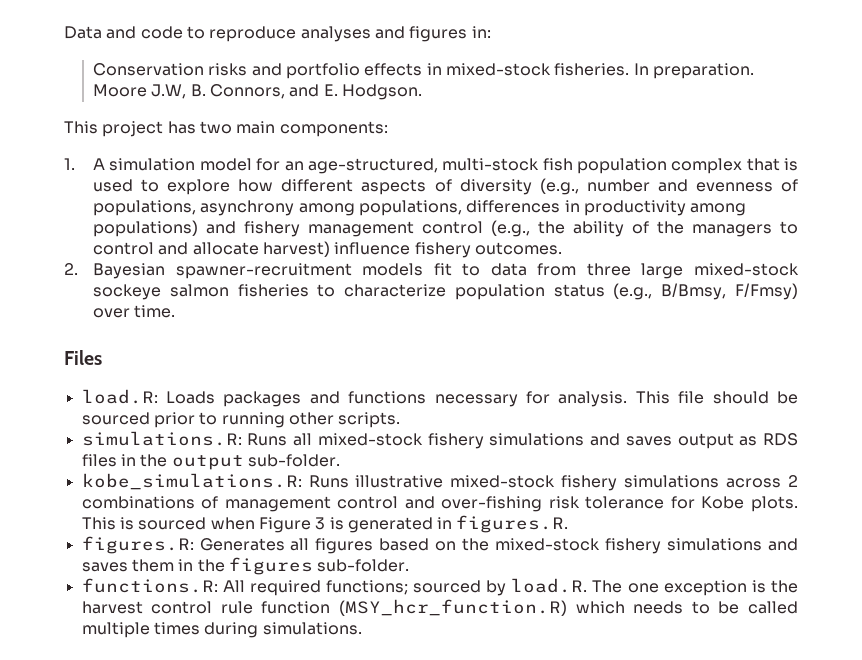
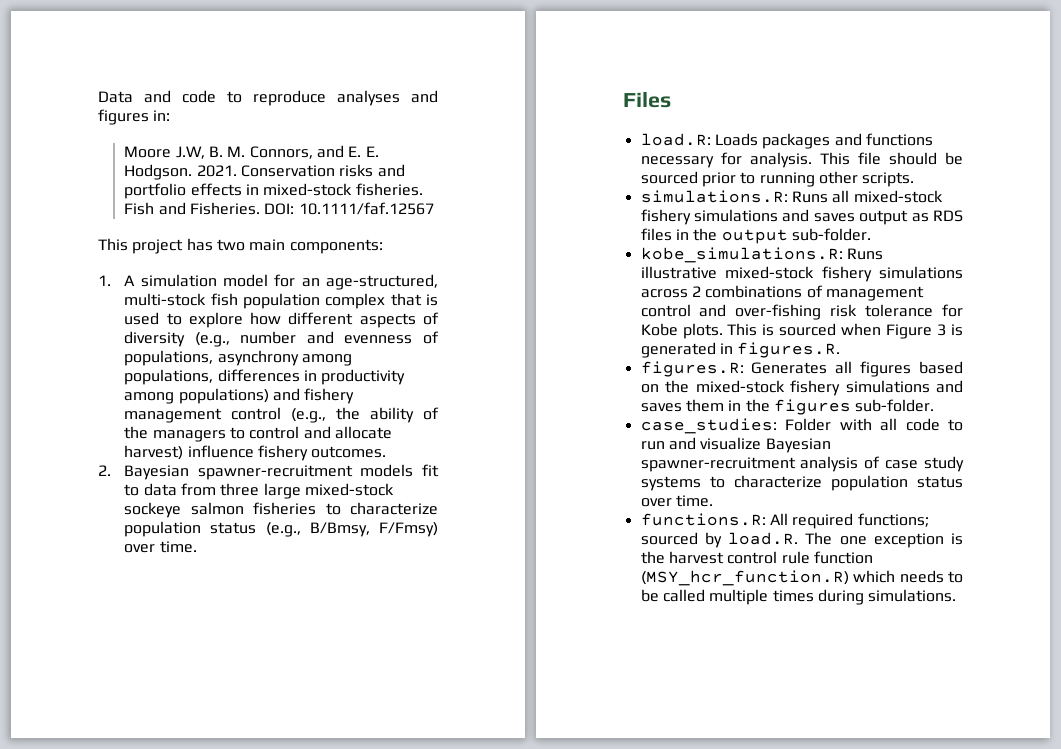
(491, 32) none -> [124,145,379,159] [124,164,237,180] Moore J.W, B. M. Connors, and E. E. Hodgson. 2021.
[633,63,754,79] [93,84,423,100] In preparation. Moore J.W, B. Connors, and E. Hodgson. -> [124,202,434,215] Fish and Fisheries. DOI: 10.1111/faf.12567
(410, 565) none -> [640,418,963,434] [640,437,831,453] [640,456,964,472] [640,475,963,491] [640,495,713,507] // case_studies: Folder with all code to run and visualize Bayesian spawner-recruitment analysis of case study systems to characterize population status over time.

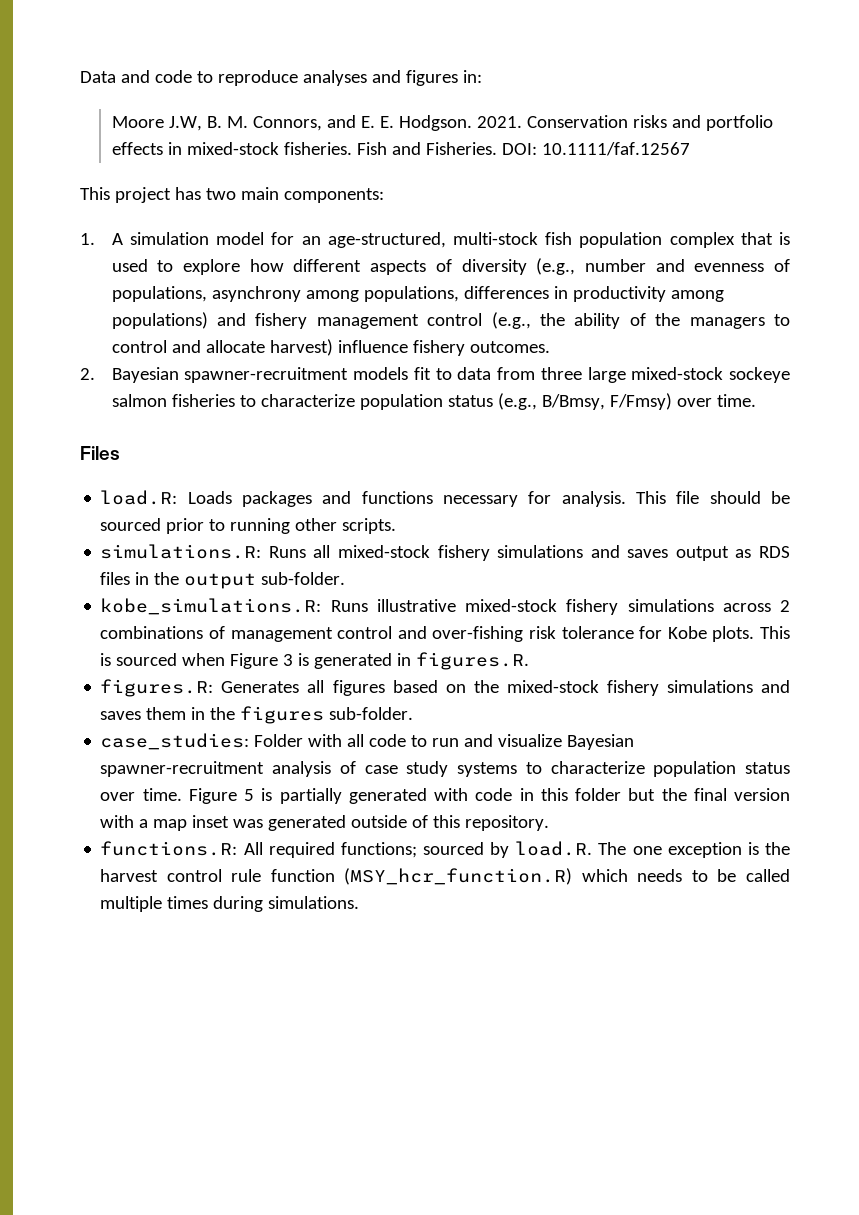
(713, 501) none -> [188,788,791,804] [100,815,550,831] Figure 5 is partially generated with code in this folder but the final version with a map inset was generated outside of this repository.

